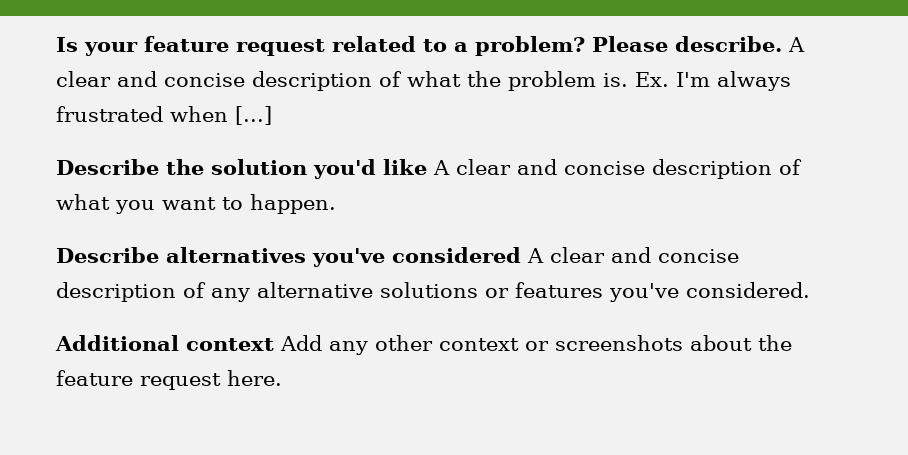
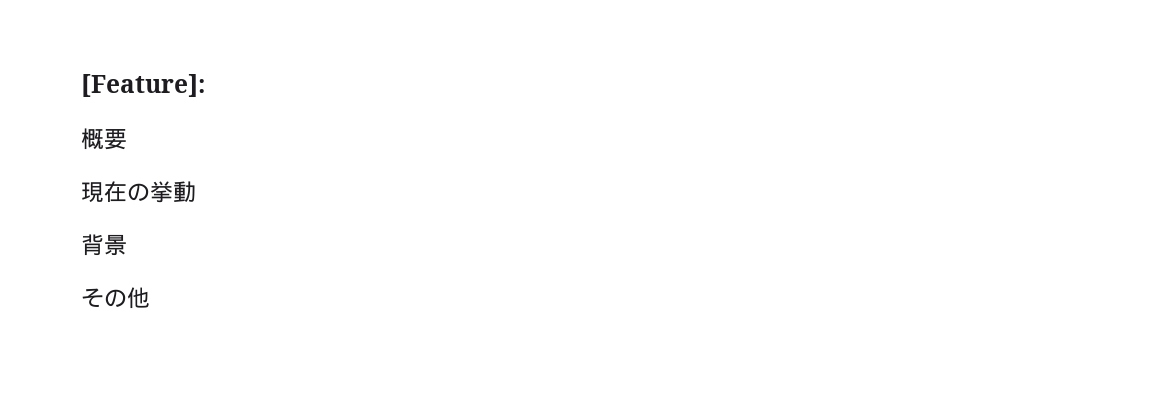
[56,36,805,56] [56,71,791,91] [56,106,272,125] [56,159,802,179] [56,194,336,214] [56,247,739,267] [56,282,810,302] [55,335,792,355] [56,370,282,390] Is your feature request related to a problem? Please describe. A clear and concise description of what the problem is. Ex. I'm always frustrated when [...] // Describe the solution you'd like A clear and concise description of what you want to happen. // Describe alternatives you've considered A clear and concise description of any alternative solutions or features you've considered. // Additional context Add any other context or screenshots about the feature request here. -> [81,74,205,97] [81,128,127,150] [81,181,196,203] [81,234,127,256] [81,287,150,309] [Feature]: // 概要 // 現在の挙動 // 背景 // その他

